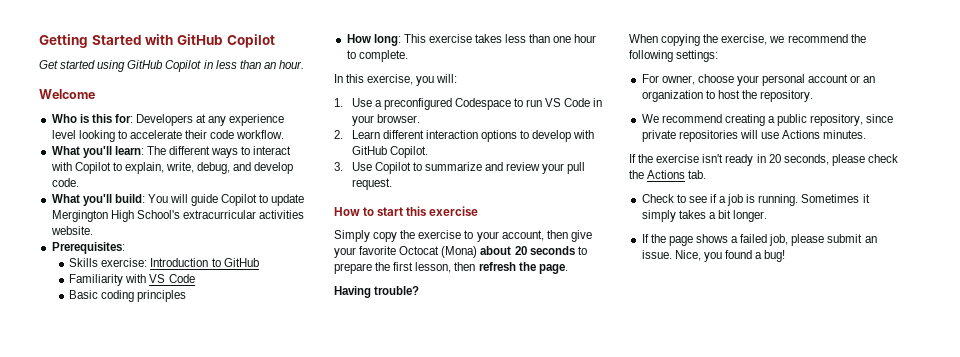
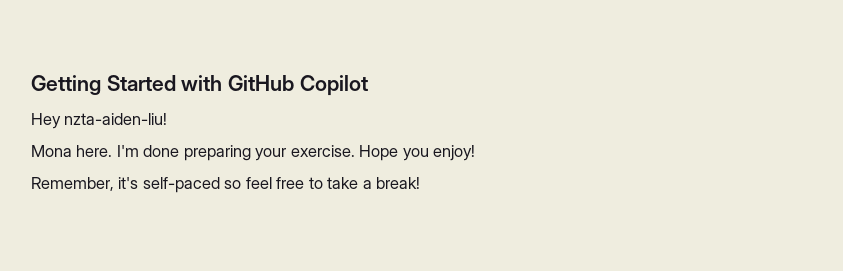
[39,60,304,72] [39,89,95,99] [51,114,285,126] [51,130,285,142] [51,146,292,158] [50,162,294,174] [51,178,79,187] [51,194,305,206] [51,210,305,222] [50,226,93,235] [51,242,125,254] [69,258,259,267] [69,274,195,286] [69,290,187,302] [346,34,597,46] [346,50,408,62] [334,74,458,86] [334,98,603,110] [351,114,420,126] [334,130,595,142] [351,146,428,158] [334,162,586,174] [351,178,392,190] [334,206,479,216] [334,230,592,242] [334,246,587,258] [334,262,568,274] [334,286,420,298] [629,34,866,46] [629,50,719,62] [641,74,876,86] [641,90,814,102] [641,114,894,126] [641,130,867,142] [629,154,898,166] [629,170,707,179] [641,194,870,206] [641,210,768,222] [641,234,877,246] [641,250,786,262] Get started using GitHub Copilot in less than an hour. // Welcome // Who is this for: Developers at any experience level looking to accelerate their code workflow. // What you'll learn: The different ways to interact with Copilot to explain, write, debug, and develop code. // What you'll build: You will guide Copilot to update Mergington High School's extracurricular activities website. // Prerequisites: // Skills exercise: Introduction to GitHub // Familiarity with VS Code // Basic coding principles // How long: This exercise takes less than one hour to complete. // In this exercise, you will: // 1. Use a preconfigured Codespace to run VS Code in your browser. // 2. Learn different interaction options to develop with GitHub Copilot. // 3. Use Copilot to summarize and review your pull request. // How to start this exercise // Simply copy the exercise to your account, then give your favorite Octocat (Mona) about 20 seconds to prepare the first lesson, then refresh the page. // Having trouble? // When copying the exercise, we recommend the following settings: // For owner, choose your personal account or an organization to host the repository. // We recommend creating a public repository, since private repositories will use Actions minutes. // If the exercise isn't ready in 20 seconds, please check the Actions tab. // Check to see if a job is running. Sometimes it simply takes a bit longer. // If the page shows a failed job, please submit an issue. Nice, you found a bug! -> [31,113,168,129] [31,145,476,161] [31,177,421,193] Hey nzta-aiden-liu! // Mona here. I'm done preparing your exercise. Hope you enjoy! // Remember, it's self-paced so feel free to take a break!

